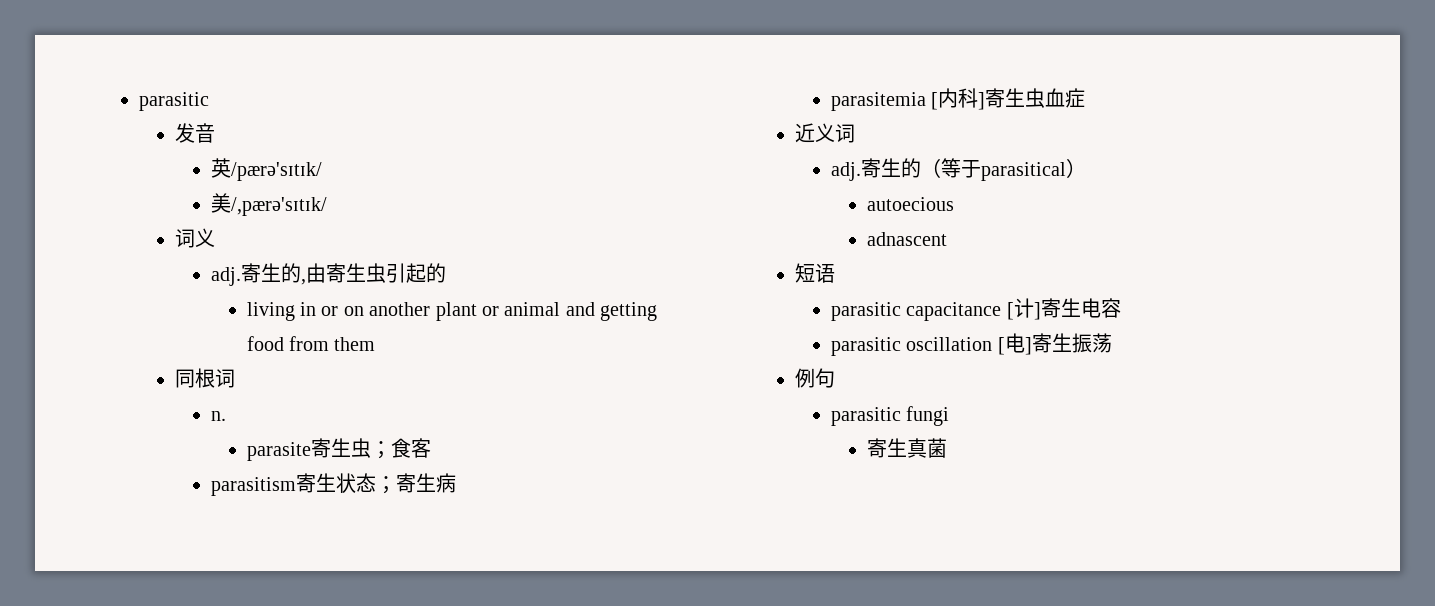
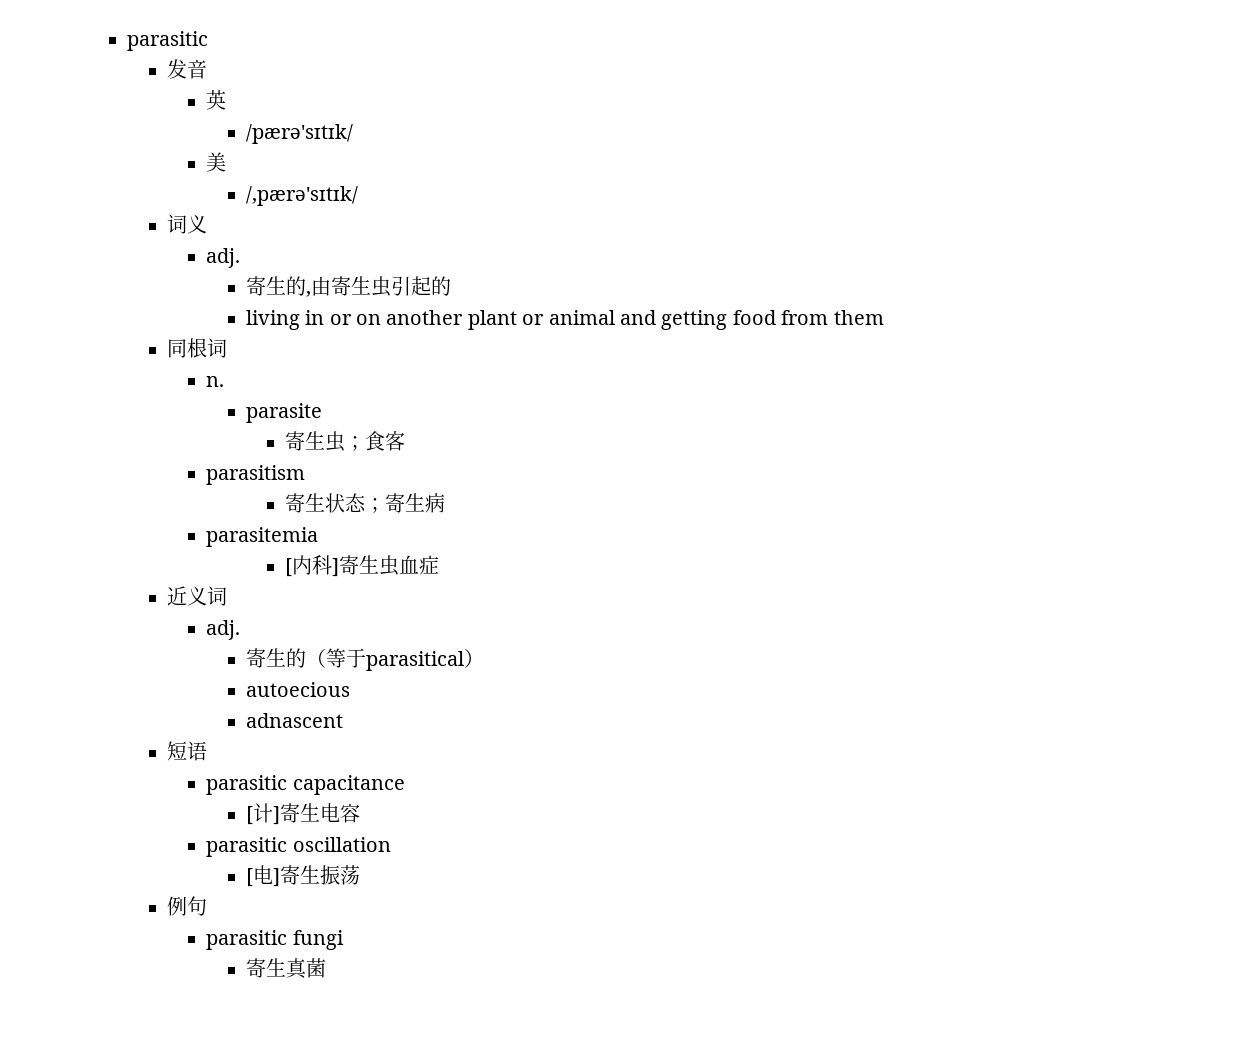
(231, 168) none -> (227, 100) //
(231, 203) none -> (227, 162) //
(241, 276) none -> (241, 258) //
(311, 451) none -> (322, 413) //
(296, 486) none -> (306, 475) //
(926, 101) none -> (319, 537) //
(861, 171) none -> (241, 630) //
(1002, 311) none -> (405, 785) //
(993, 344) none -> (391, 844) //

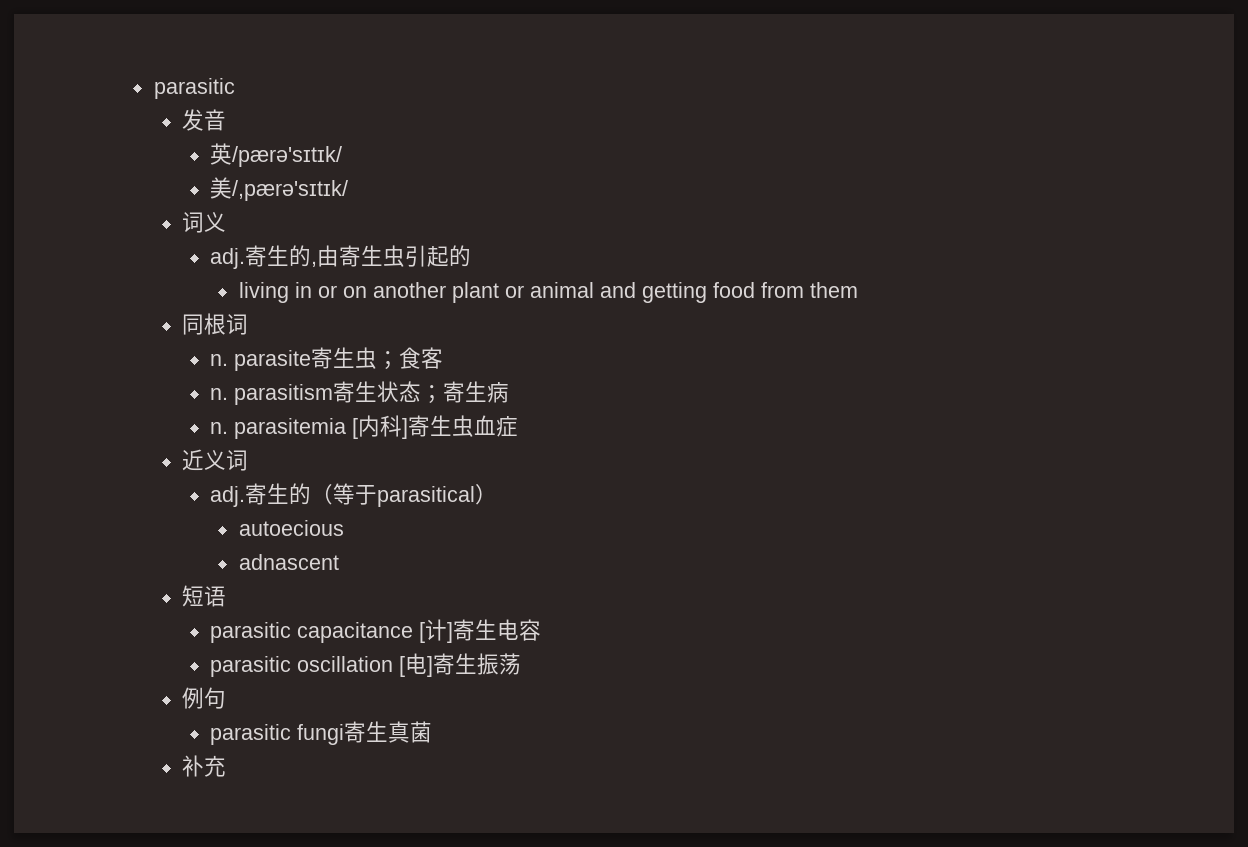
(227, 100) // -> (233, 154) none
(227, 162) // -> (233, 188) none
(241, 258) // -> (246, 258) none
(225, 381) // -> (229, 360) none
(322, 413) // -> (312, 360) none
(406, 441) none -> [210,388,229,400] n.
(306, 475) // -> (334, 394) none
(446, 503) none -> [210,422,229,434] n.
(319, 537) // -> (347, 428) none
(241, 630) // -> (246, 496) none
(405, 785) // -> (414, 632) none
(391, 844) // -> (394, 664) none
(344, 940) // -> (345, 734) none
(326, 968) none -> [181,755,226,777] // 补充

